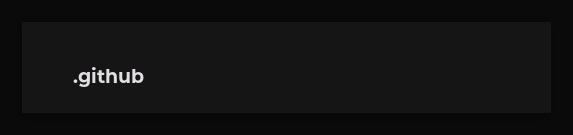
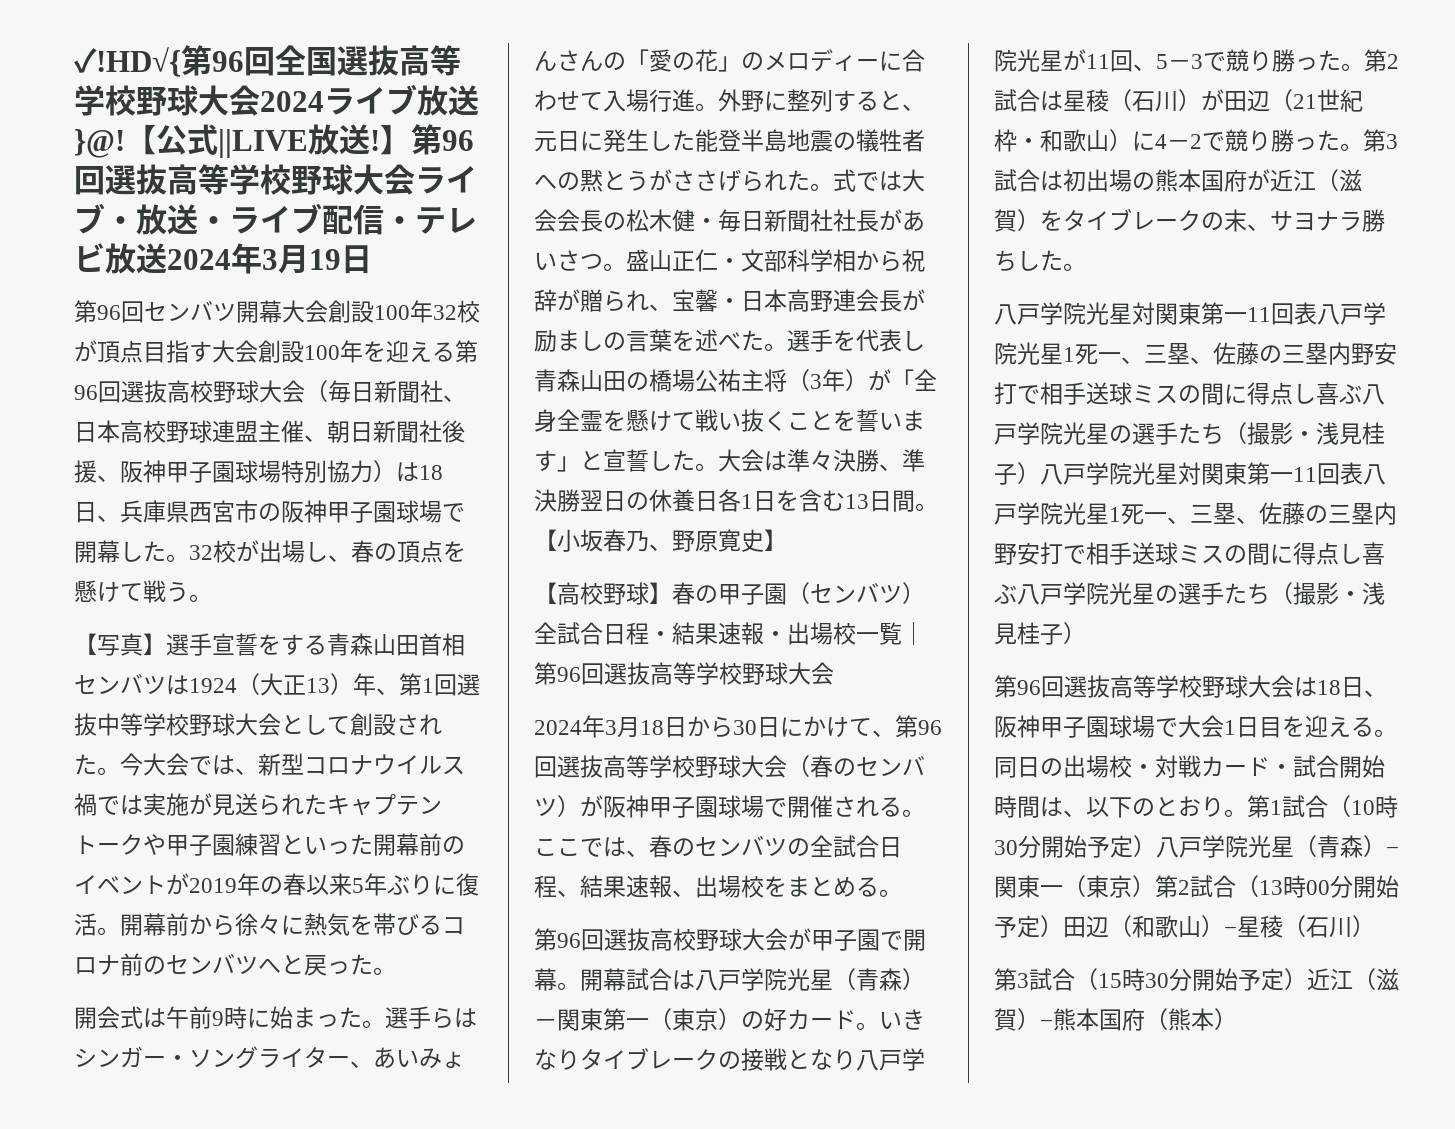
[73,67,144,87] .github -> [74,45,461,77] [74,84,479,116] [74,124,474,158] [74,164,477,195] [74,203,477,235] [74,243,372,274] [74,300,480,323] [74,340,478,363] [74,380,466,403] [74,420,465,443] [74,460,443,483] [74,500,465,523] [74,540,466,563] [74,580,212,603] [74,633,465,656] [74,673,480,696] [74,713,442,736] [74,753,465,776] [74,793,442,816] [74,833,465,856] [74,873,479,896] [74,913,465,936] [74,953,396,976] [74,1006,477,1029] [74,1046,465,1069] [534,49,925,72] [534,89,925,112] [534,129,925,152] [534,169,925,192] [534,209,925,232] [534,249,925,272] [534,289,925,312] [534,329,925,352] [534,369,937,392] [534,409,925,432] [534,449,925,472] [534,489,938,512] [534,529,787,552] [534,582,925,605] [534,622,925,645] [534,662,834,685] [534,715,942,738] [534,755,925,778] [534,795,925,818] [534,835,902,858] [534,875,902,898] [534,928,926,951] [534,968,925,991] [534,1008,925,1031] [534,1048,925,1071] [994,49,1399,72] [994,89,1363,112] [994,129,1398,152] [994,169,1362,192] [994,209,1385,232] [994,250,1086,272] [994,302,1386,325] [994,342,1397,365] [994,382,1385,405] [994,422,1385,445] [994,462,1386,485] [994,502,1397,525] [994,542,1385,565] [994,582,1385,605] [994,622,1086,645] [994,675,1387,698] [994,715,1397,738] [994,755,1385,778] [994,795,1398,818] [994,835,1399,858] [994,875,1399,898] [994,915,1375,938] [994,968,1399,991] [994,1008,1237,1031] ✓!HD√{第96回全国選抜高等学校野球大会2024ライブ放送}@!【公式||LIVE放送!】第96回選抜高等学校野球大会ライブ・放送・ライブ配信・テレビ放送2024年3月19日 // 第96回センバツ開幕大会創設100年32校が頂点目指す大会創設100年を迎える第96回選抜高校野球大会（毎日新聞社、日本高校野球連盟主催、朝日新聞社後援、阪神甲子園球場特別協力）は18日、兵庫県西宮市の阪神甲子園球場で開幕した。32校が出場し、春の頂点を懸けて戦う。 // 【写真】選手宣誓をする青森山田首相センバツは1924（大正13）年、第1回選抜中等学校野球大会として創設された。今大会では、新型コロナウイルス禍では実施が見送られたキャプテントークや甲子園練習といった開幕前のイベントが2019年の春以来5年ぶりに復活。開幕前から徐々に熱気を帯びるコロナ前のセンバツへと戻った。 // 開会式は午前9時に始まった。選手らはシンガー・ソングライター、あいみょんさんの「愛の花」のメロディーに合わせて入場行進。外野に整列すると、元日に発生した能登半島地震の犠牲者への黙とうがささげられた。式では大会会長の松木健・毎日新聞社社長があいさつ。盛山正仁・文部科学相から祝辞が贈られ、宝馨・日本高野連会長が励ましの言葉を述べた。選手を代表し青森山田の橋場公祐主将（3年）が「全身全霊を懸けて戦い抜くことを誓います」と宣誓した。大会は準々決勝、準決勝翌日の休養日各1日を含む13日間。【小坂春乃、野原寛史】 // 【高校野球】春の甲子園（センバツ）全試合日程・結果速報・出場校一覧｜第96回選抜高等学校野球大会 // 2024年3月18日から30日にかけて、第96回選抜高等学校野球大会（春のセンバツ）が阪神甲子園球場で開催される。ここでは、春のセンバツの全試合日程、結果速報、出場校をまとめる。 // 第96回選抜高校野球大会が甲子園で開幕。開幕試合は八戸学院光星（青森）－関東第一（東京）の好カード。いきなりタイブレークの接戦となり八戸学院光星が11回、5－3で競り勝った。第2試合は星稜（石川）が田辺（21世紀枠・和歌山）に4－2で競り勝った。第3試合は初出場の熊本国府が近江（滋賀）をタイブレークの末、サヨナラ勝ちした。 // 八戸学院光星対関東第一11回表八戸学院光星1死一、三塁、佐藤の三塁内野安打で相手送球ミスの間に得点し喜ぶ八戸学院光星の選手たち（撮影・浅見桂子）八戸学院光星対関東第一11回表八戸学院光星1死一、三塁、佐藤の三塁内野安打で相手送球ミスの間に得点し喜ぶ八戸学院光星の選手たち（撮影・浅見桂子） // 第96回選抜高等学校野球大会は18日、阪神甲子園球場で大会1日目を迎える。同日の出場校・対戦カード・試合開始時間は、以下のとおり。第1試合（10時30分開始予定）八戸学院光星（青森）−関東一（東京）第2試合（13時00分開始予定）田辺（和歌山）−星稜（石川） // 第3試合（15時30分開始予定）近江（滋賀）−熊本国府（熊本）

